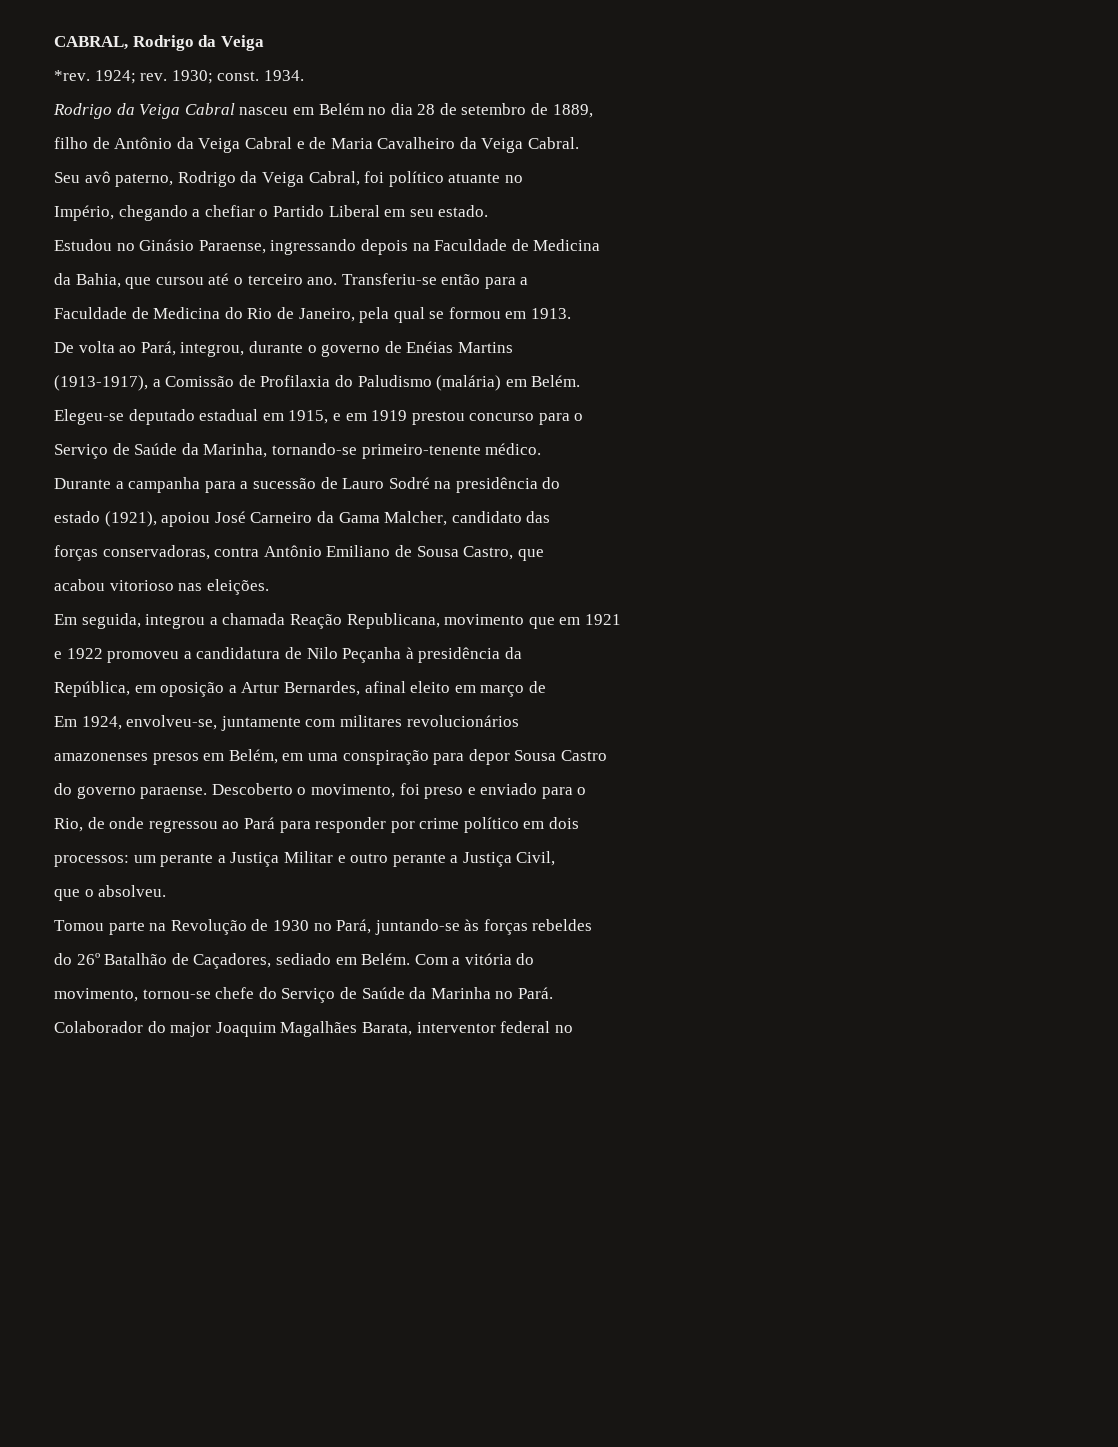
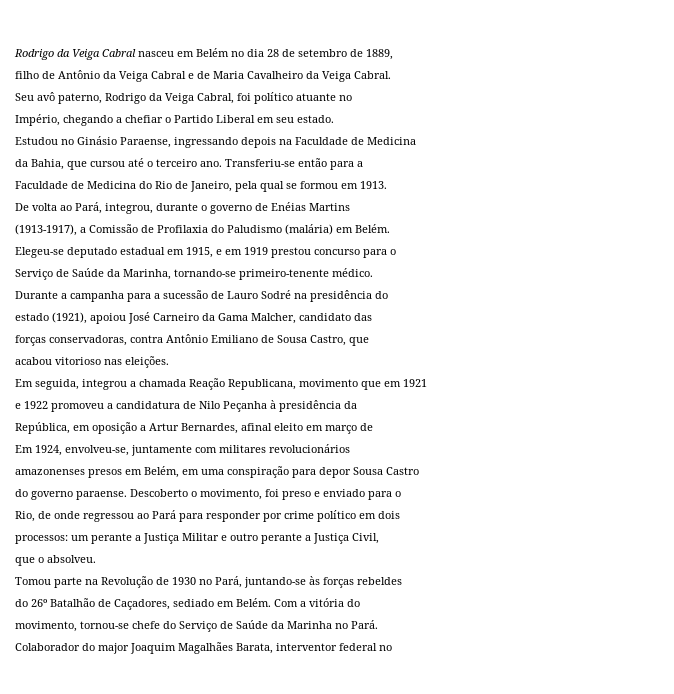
[54,35,264,51] [54,70,304,84] CABRAL, Rodrigo da Veiga // *rev. 1924; rev. 1930; const. 1934. // -> (14, 54) none

